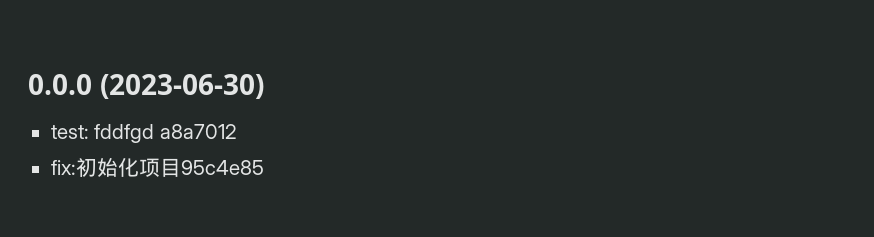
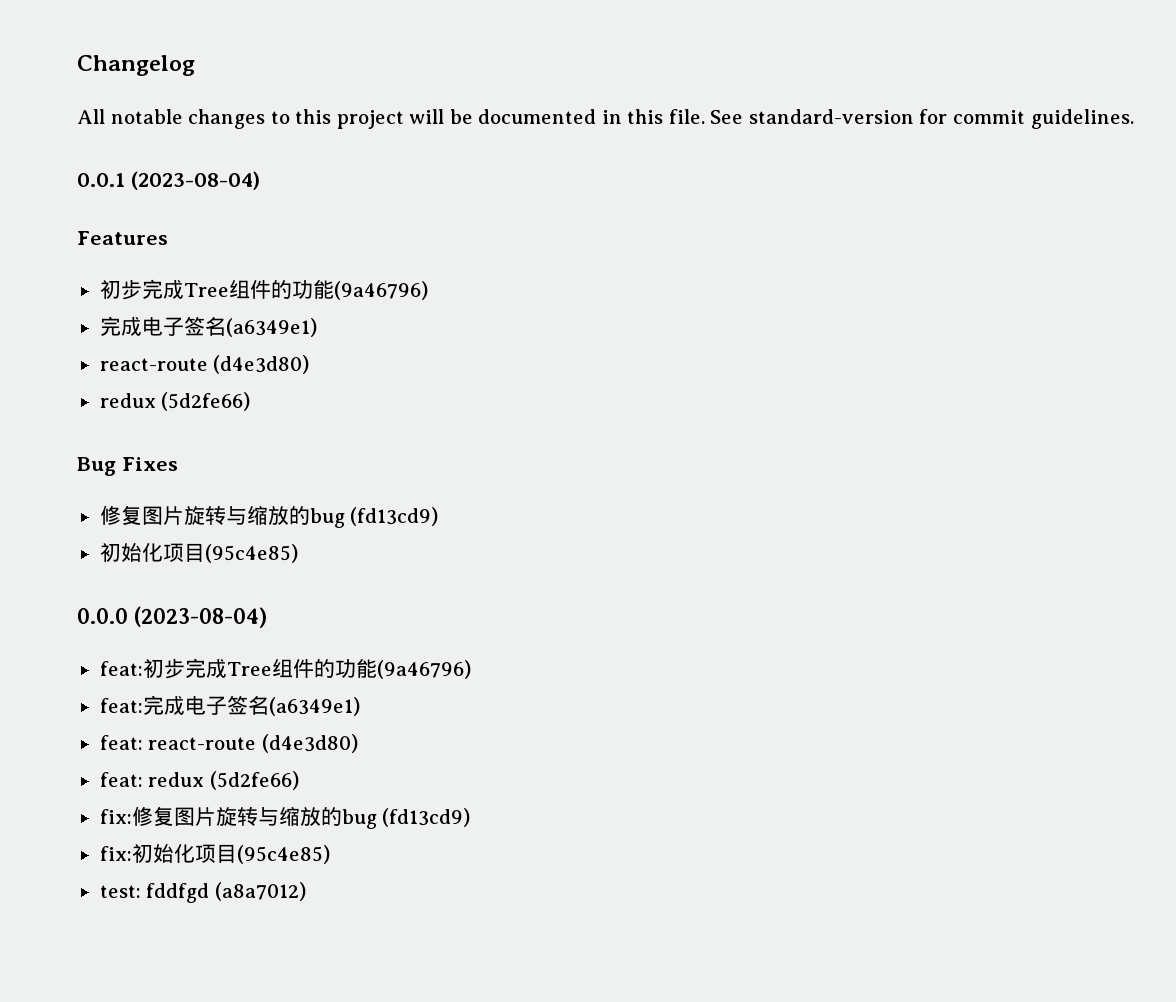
[28,74,264,99] [50,124,237,143] 0.0.0 (2023-06-30) // test: fddfgd a8a7012 -> [77,55,195,76] [77,109,1134,129] [77,171,260,190] [77,231,168,245] [99,279,428,300] [99,316,317,337] [99,355,310,374] [99,392,251,411] [77,457,178,476] [99,505,439,528] [99,542,298,563] [77,606,268,628] [99,658,471,679] [99,695,360,716] [99,734,358,753] [99,771,299,790] [99,806,471,829] Changelog // All notable changes to this project will be documented in this file. See standard-version for commit guidelines. // 0.0.1 (2023-08-04) // Features // 初步完成Tree组件的功能(9a46796) // 完成电子签名(a6349e1) // react-route (d4e3d80) // redux (5d2fe66) // Bug Fixes // 修复图片旋转与缩放的bug (fd13cd9) // 初始化项目(95c4e85) // 0.0.0 (2023-08-04) // feat:初步完成Tree组件的功能(9a46796) // feat:完成电子签名(a6349e1) // feat: react-route (d4e3d80) // feat: redux (5d2fe66) // fix:修复图片旋转与缩放的bug (fd13cd9)
[180,160,264,175] 95c4e85 -> [236,845,330,864] [99,882,306,903] (95c4e85) // test: fddfgd (a8a7012)

